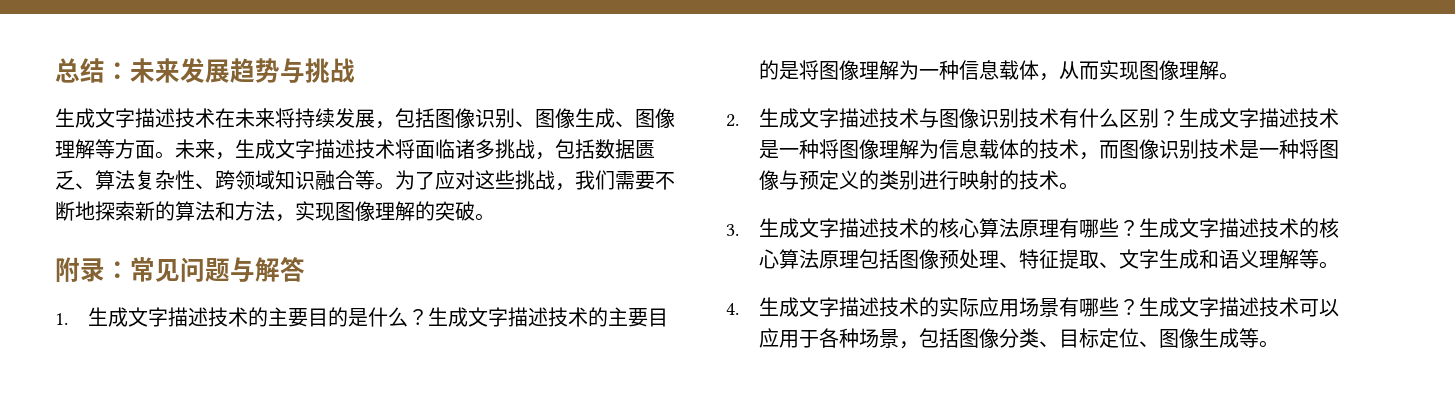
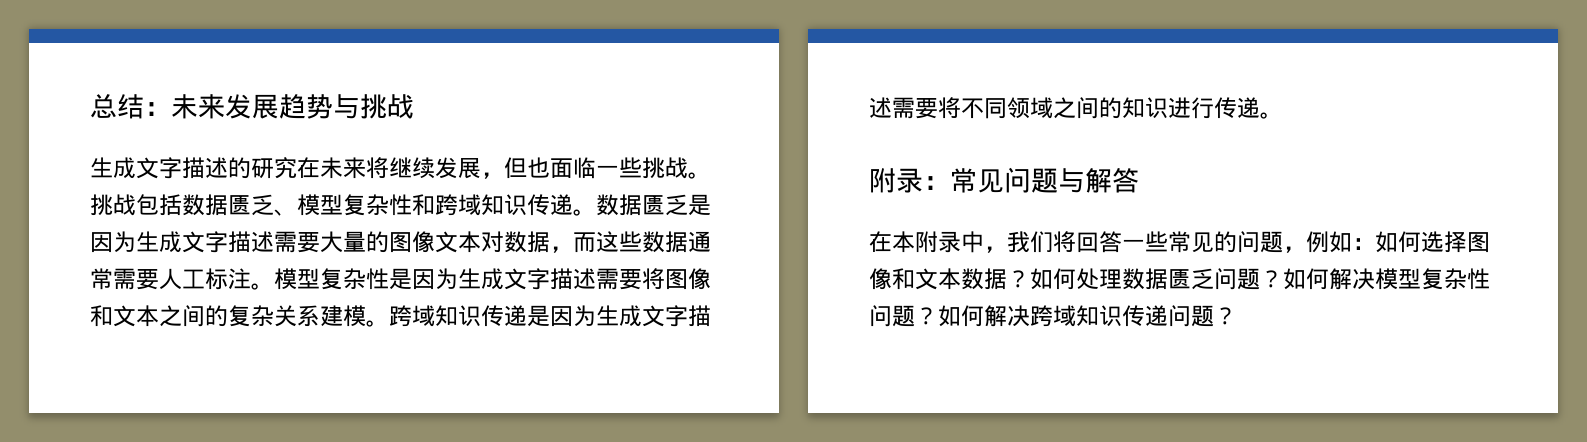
[175,108,215,128] 技术 -> [228,157,297,179] 的研究
[295,108,315,128] 持 -> [389,157,412,178] 继
[395,108,675,128] [55,139,655,160] [55,170,675,191] [55,201,475,222] 包括图像识别、图像生成、图像理解等方面。未来，生成文字描述技术将面临诸多挑战，包括数据匮乏、算法复杂性、跨领域知识融合等。为了应对这些挑战，我们需要不断地探索新的算法和方法，实现图像理解的突破 -> [504,157,711,179] [90,194,711,216] [90,231,711,253] [90,268,711,290] [90,305,711,327] [869,97,1260,119] 但也面临一些挑战。挑战包括数据匮乏、模型复杂性和跨域知识传递。数据匮乏是因为生成文字描述需要大量的图像文本对数据，而这些数据通常需要人工标注。模型复杂性是因为生成文字描述需要将图像和文本之间的复杂关系建模。跨域知识传递是因为生成文字描述需要将不同领域之间的知识进行传递
[55,307,669,327] [759,60,1240,81] [726,108,1340,128] [759,139,1340,160] [759,170,1080,190] [726,218,1340,238] [759,249,1340,269] [726,297,1340,317] [759,328,1280,349] 1.生成文字描述技术的主要目的是什么？生成文字描述技术的主要目的是将图像理解为一种信息载体，从而实现图像理解。 // 2.生成文字描述技术与图像识别技术有什么区别？生成文字描述技术是一种将图像理解为信息载体的技术，而图像识别技术是一种将图像与预定义的类别进行映射的技术。 // 3.生成文字描述技术的核心算法原理有哪些？生成文字描述技术的核心算法原理包括图像预处理、特征提取、文字生成和语义理解等。 // 4.生成文字描述技术的实际应用场景有哪些？生成文字描述技术可以应用于各种场景，包括图像分类、目标定位、图像生成等。 -> [869,231,1490,253] [869,268,1490,290] [869,305,1237,327] 在本附录中，我们将回答一些常见的问题，例如：如何选择图像和文本数据？如何处理数据匮乏问题？如何解决模型复杂性问题？如何解决跨域知识传递问题？

